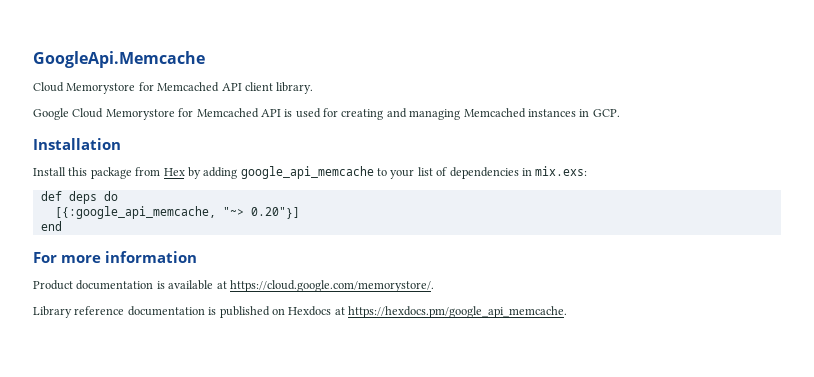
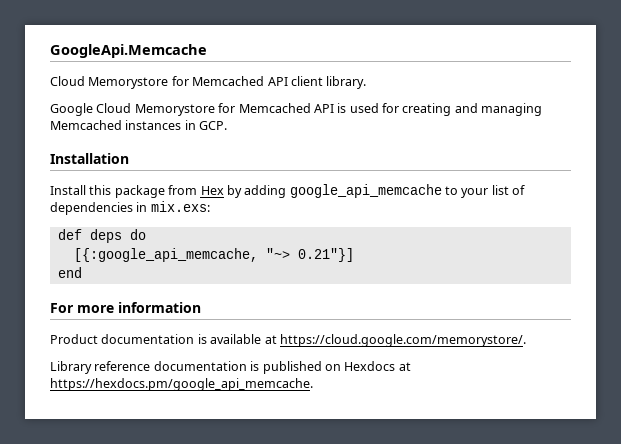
[250,207,300,219] 0.20"}] -> [297,248,354,262] 0.21"}]

